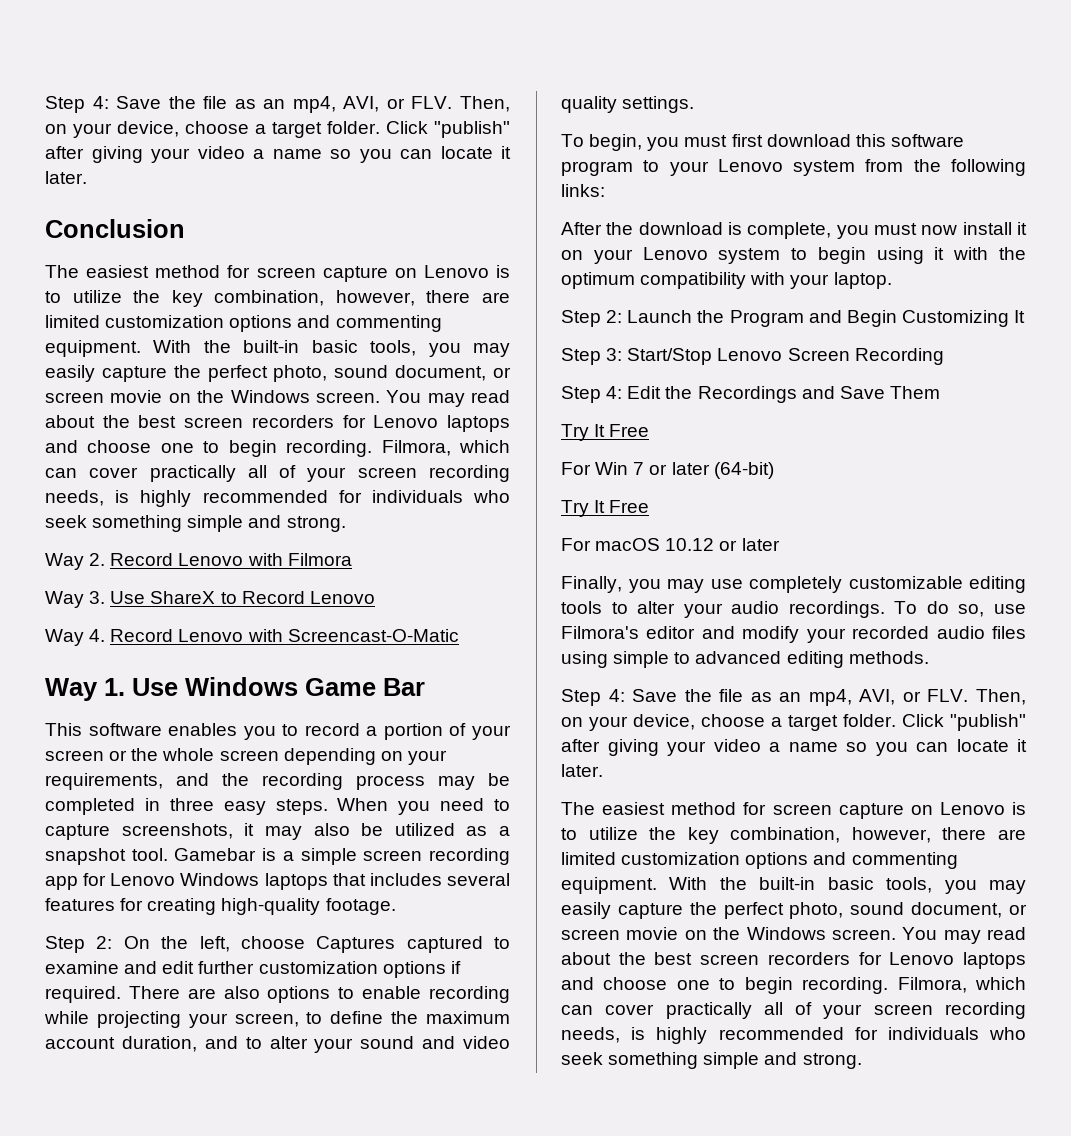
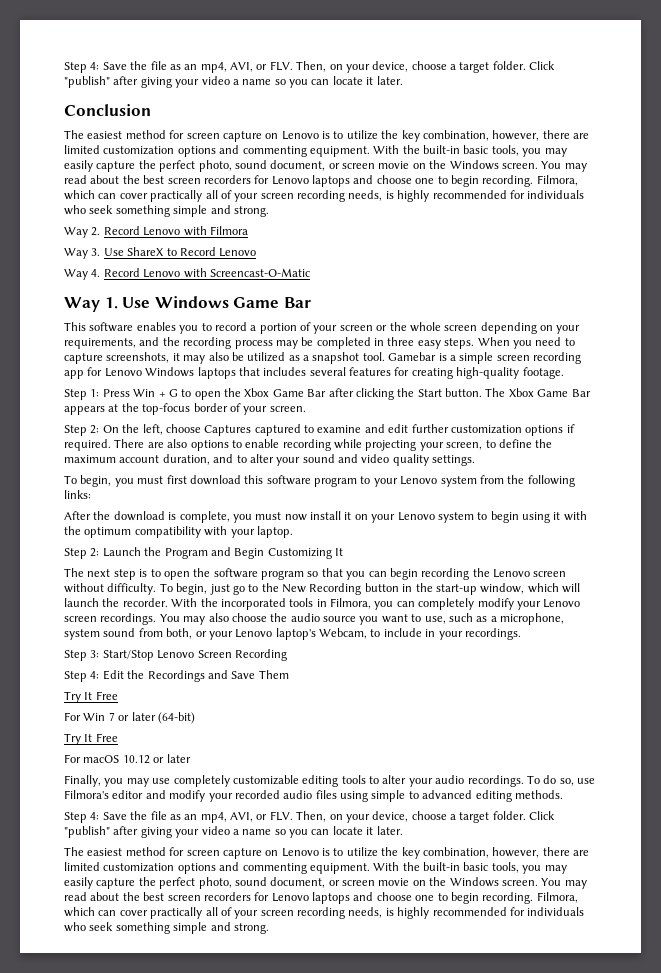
(396, 906) none -> [64,388,591,400] [64,403,306,415] // Step 1: Press Win + G to open the Xbox Game Bar after clicking the Start button. The Xbox Game Bar appears at the top-focus border of your screen.
(1026, 316) none -> [64,568,567,580] [64,583,580,595] [64,598,581,610] [64,613,564,625] [64,628,521,640] // The next step is to open the software program so that you can begin recording the Lenovo screen without difficulty. To begin, just go to the New Recording button in the start-up window, which will launch the recorder. With the incorporated tools in Filmora, you can completely modify your Lenovo screen recordings. You may also choose the audio source you want to use, such as a microphone, system sound from both, or your Lenovo laptop's Webcam, to include in your recordings.

